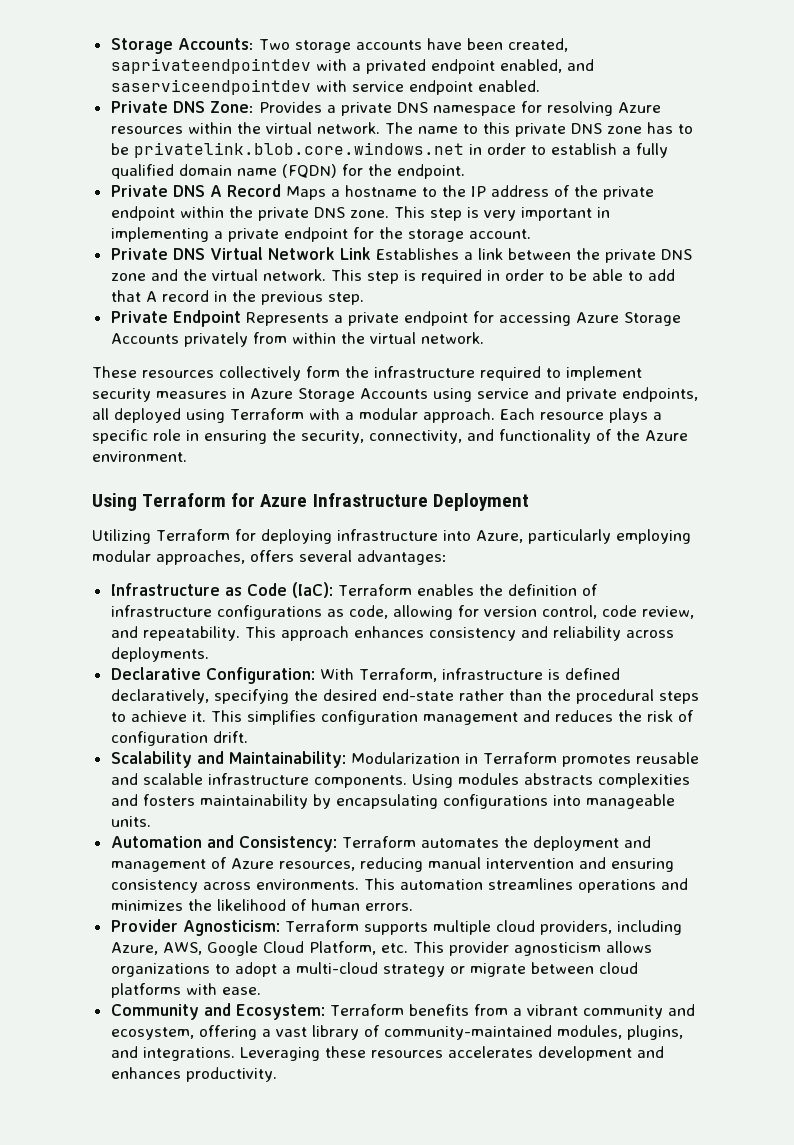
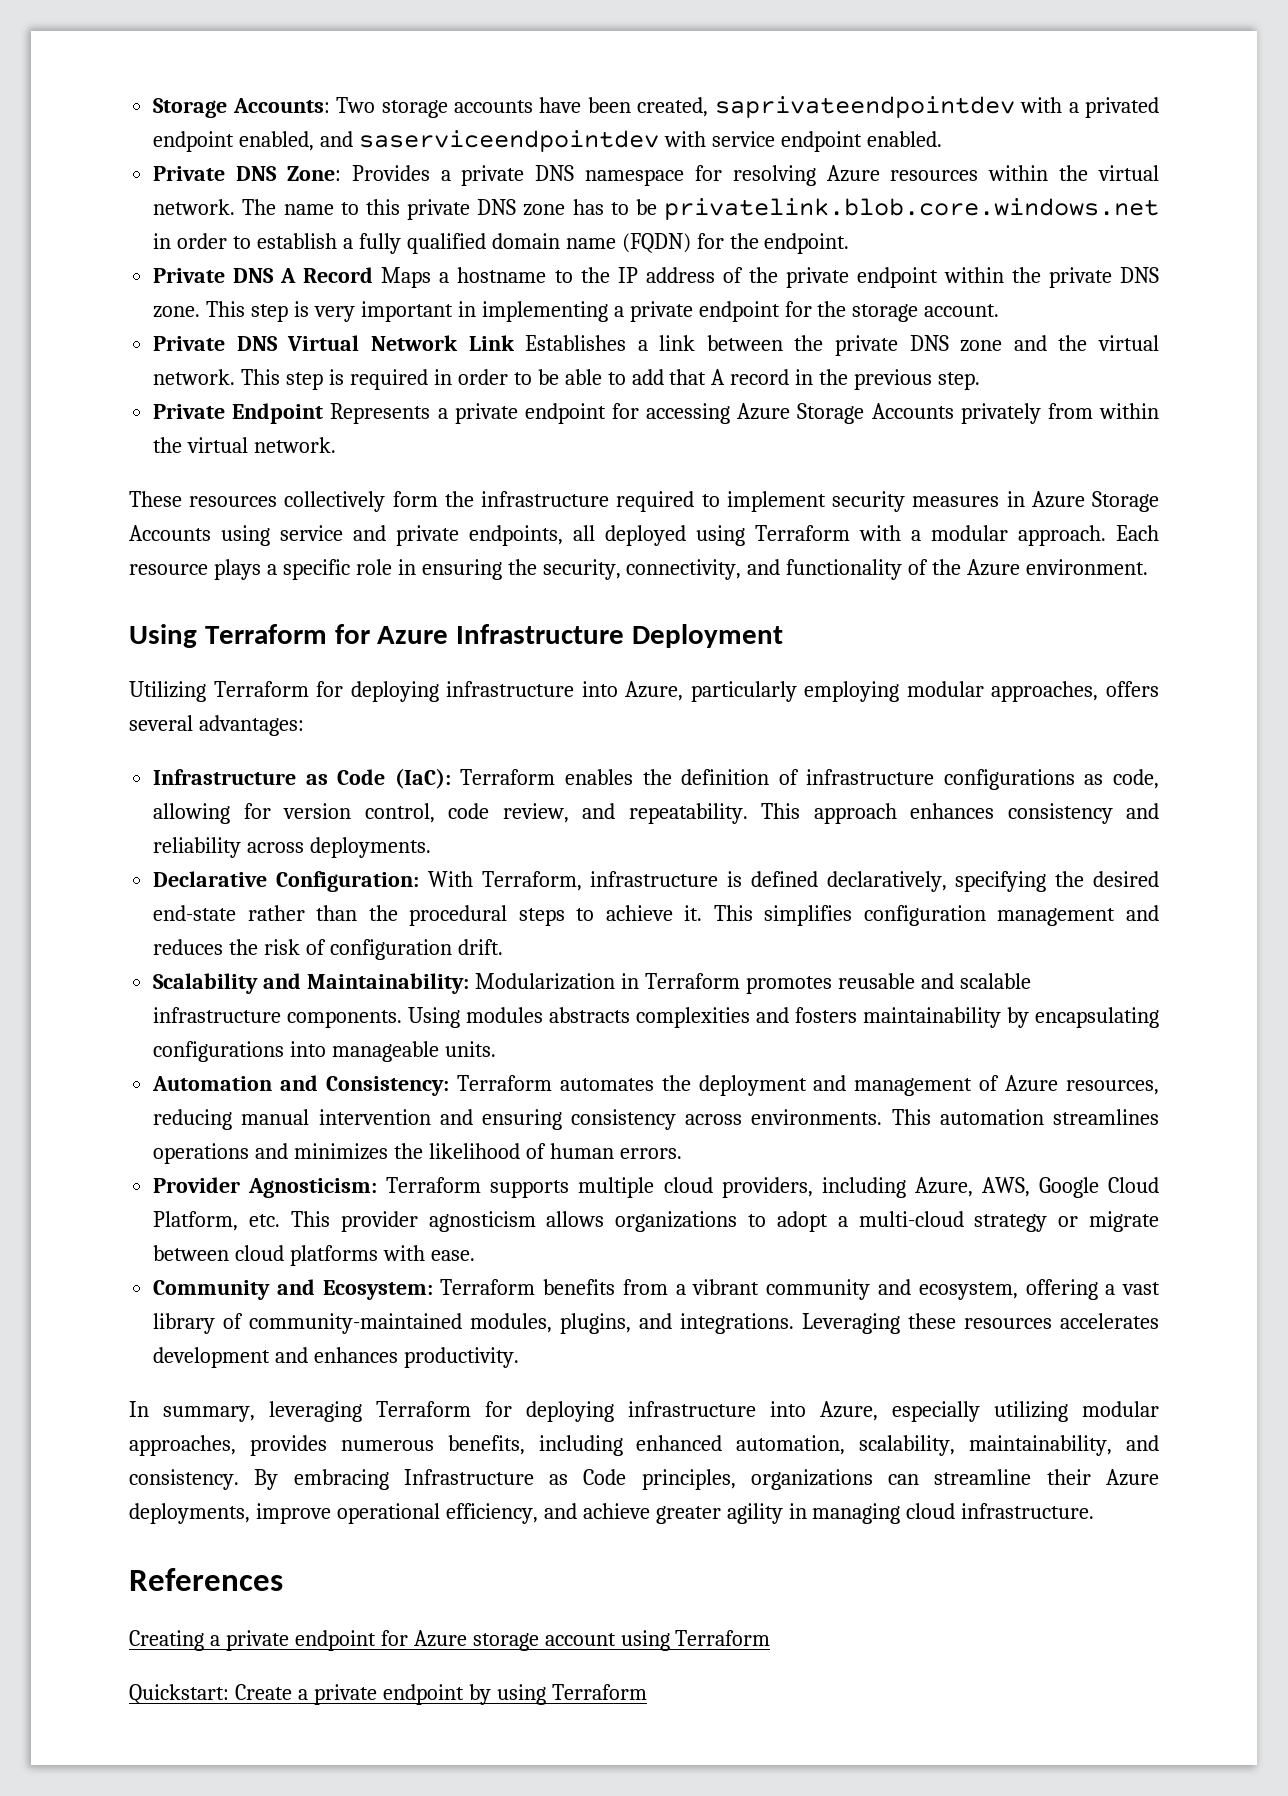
(277, 1074) none -> [129,1401,1159,1422] [129,1435,1159,1456] [129,1469,1159,1490] [129,1503,1095,1524] [129,1568,283,1591] [129,1630,771,1651] [129,1684,647,1705] // In summary, leveraging Terraform for deploying infrastructure into Azure, especially utilizing modular approaches, provides numerous benefits, including enhanced automation, scalability, maintainability, and consistency. By embracing Infrastructure as Code principles, organizations can streamline their Azure deployments, improve operational efficiency, and achieve greater agility in managing cloud infrastructure. // References // Creating a private endpoint for Azure storage account using Terraform // Quickstart: Create a private endpoint by using Terraform

